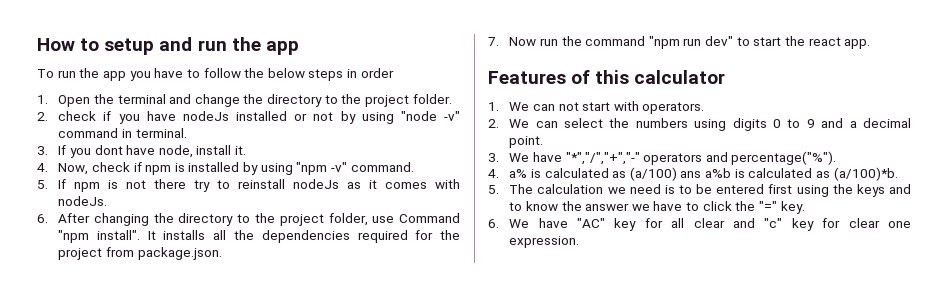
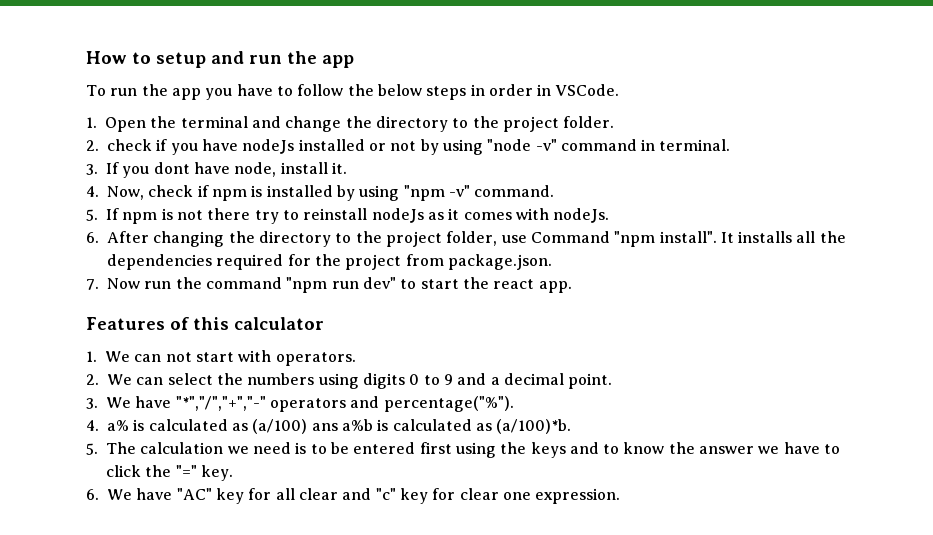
(394, 73) none -> [537,84,620,96] in VSCode.

